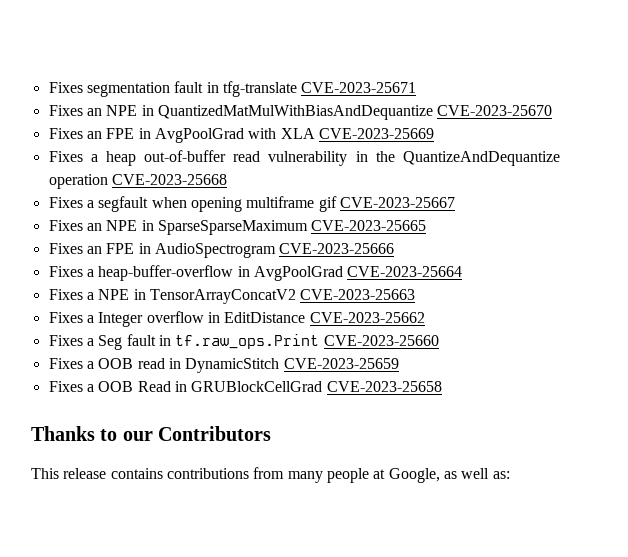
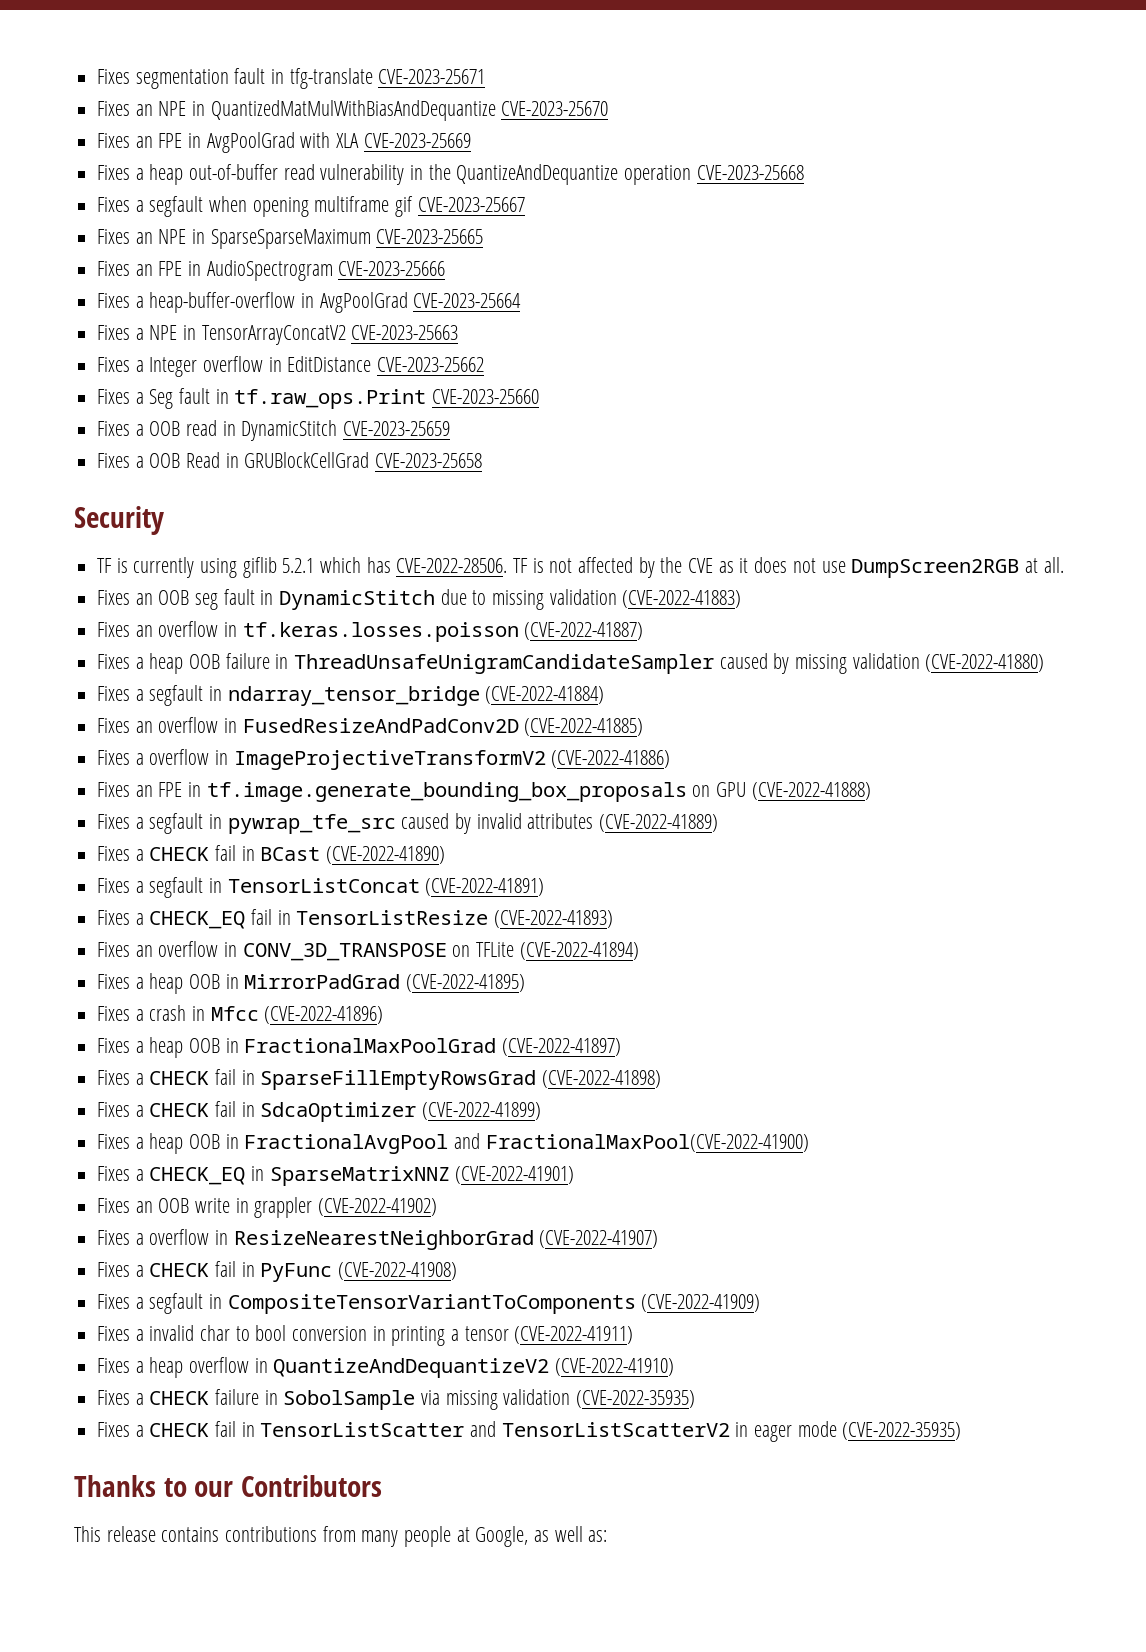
(442, 386) none -> [74,506,164,535] [97,557,1064,578] [97,589,742,610] [97,621,644,642] [97,653,1045,674] [97,685,605,706] [97,717,644,736] [97,749,671,770] [97,782,871,802] [97,813,719,834] [97,845,446,864] [97,877,545,898] [97,909,614,929] [97,941,639,961] [97,973,526,994] [97,1005,384,1024] [97,1037,622,1058] [97,1069,662,1090] [97,1101,542,1122] [97,1133,809,1154] [97,1166,575,1186] [97,1197,438,1218] [97,1229,659,1250] [97,1261,458,1282] [97,1293,761,1314] [97,1325,634,1346] [97,1357,675,1378] [97,1389,696,1410] [97,1421,962,1442] // Security // TF is currently using giflib 5.2.1 which has CVE-2022-28506. TF is not affected by the CVE as it does not use DumpScreen2RGB at all. // Fixes an OOB seg fault in DynamicStitch due to missing validation (CVE-2022-41883) // Fixes an overflow in tf.keras.losses.poisson (CVE-2022-41887) // Fixes a heap OOB failure in ThreadUnsafeUnigramCandidateSampler caused by missing validation (CVE-2022-41880) // Fixes a segfault in ndarray_tensor_bridge (CVE-2022-41884) // Fixes an overflow in FusedResizeAndPadConv2D (CVE-2022-41885) // Fixes a overflow in ImageProjectiveTransformV2 (CVE-2022-41886) // Fixes an FPE in tf.image.generate_bounding_box_proposals on GPU (CVE-2022-41888) // Fixes a segfault in pywrap_tfe_src caused by invalid attributes (CVE-2022-41889) // Fixes a CHECK fail in BCast (CVE-2022-41890) // Fixes a segfault in TensorListConcat (CVE-2022-41891) // Fixes a CHECK_EQ fail in TensorListResize (CVE-2022-41893) // Fixes an overflow in CONV_3D_TRANSPOSE on TFLite (CVE-2022-41894) // Fixes a heap OOB in MirrorPadGrad (CVE-2022-41895) // Fixes a crash in Mfcc (CVE-2022-41896) // Fixes a heap OOB in FractionalMaxPoolGrad (CVE-2022-41897) // Fixes a CHECK fail in SparseFillEmptyRowsGrad (CVE-2022-41898) // Fixes a CHECK fail in SdcaOptimizer (CVE-2022-41899) // Fixes a heap OOB in FractionalAvgPool and FractionalMaxPool(CVE-2022-41900) // Fixes a CHECK_EQ in SparseMatrixNNZ (CVE-2022-41901) // Fixes an OOB write in grappler (CVE-2022-41902) // Fixes a overflow in ResizeNearestNeighborGrad (CVE-2022-41907) // Fixes a CHECK fail in PyFunc (CVE-2022-41908) // Fixes a segfault in CompositeTensorVariantToComponents (CVE-2022-41909) // Fixes a invalid char to bool conversion in printing a tensor (CVE-2022-41911) // Fixes a heap overflow in QuantizeAndDequantizeV2 (CVE-2022-41910) // Fixes a CHECK failure in SobolSample via missing validation (CVE-2022-35935) // Fixes a CHECK fail in TensorListScatter and TensorListScatterV2 in eager mode (CVE-2022-35935)

